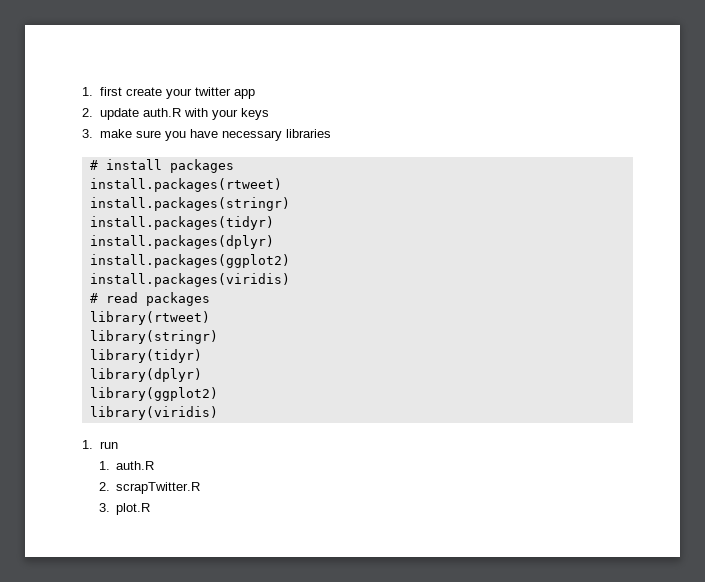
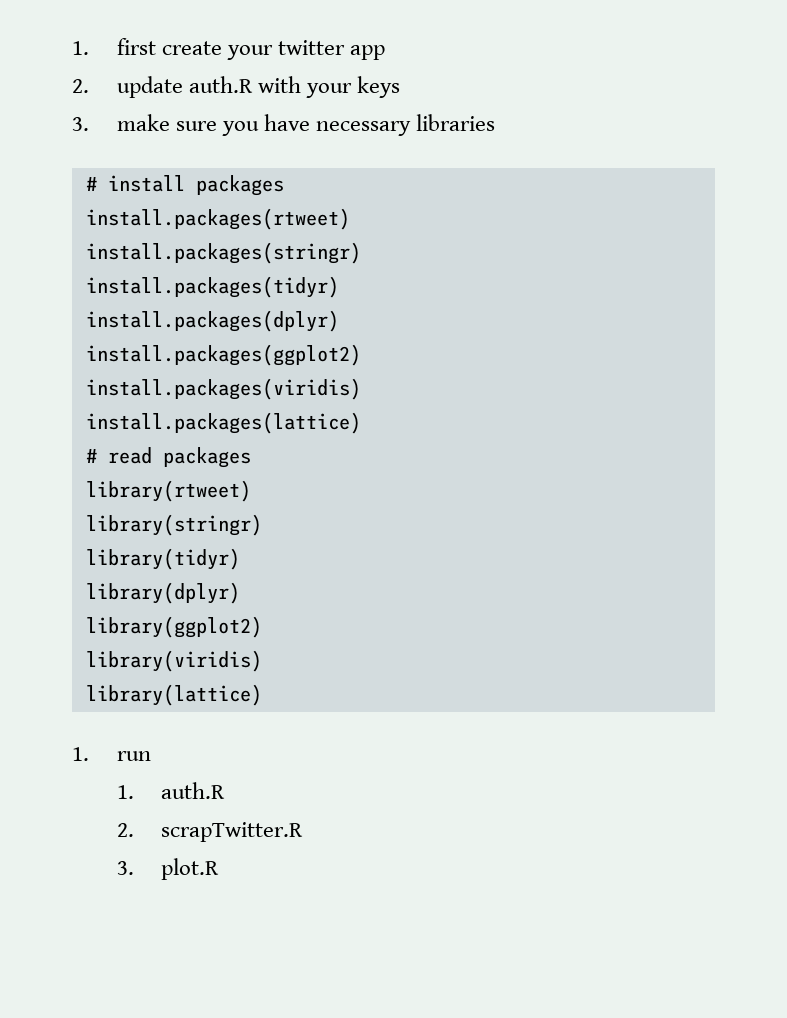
(290, 280) none -> [85,412,361,434] // install.packages(lattice)
(218, 413) none -> [85,684,262,706] // library(lattice)

